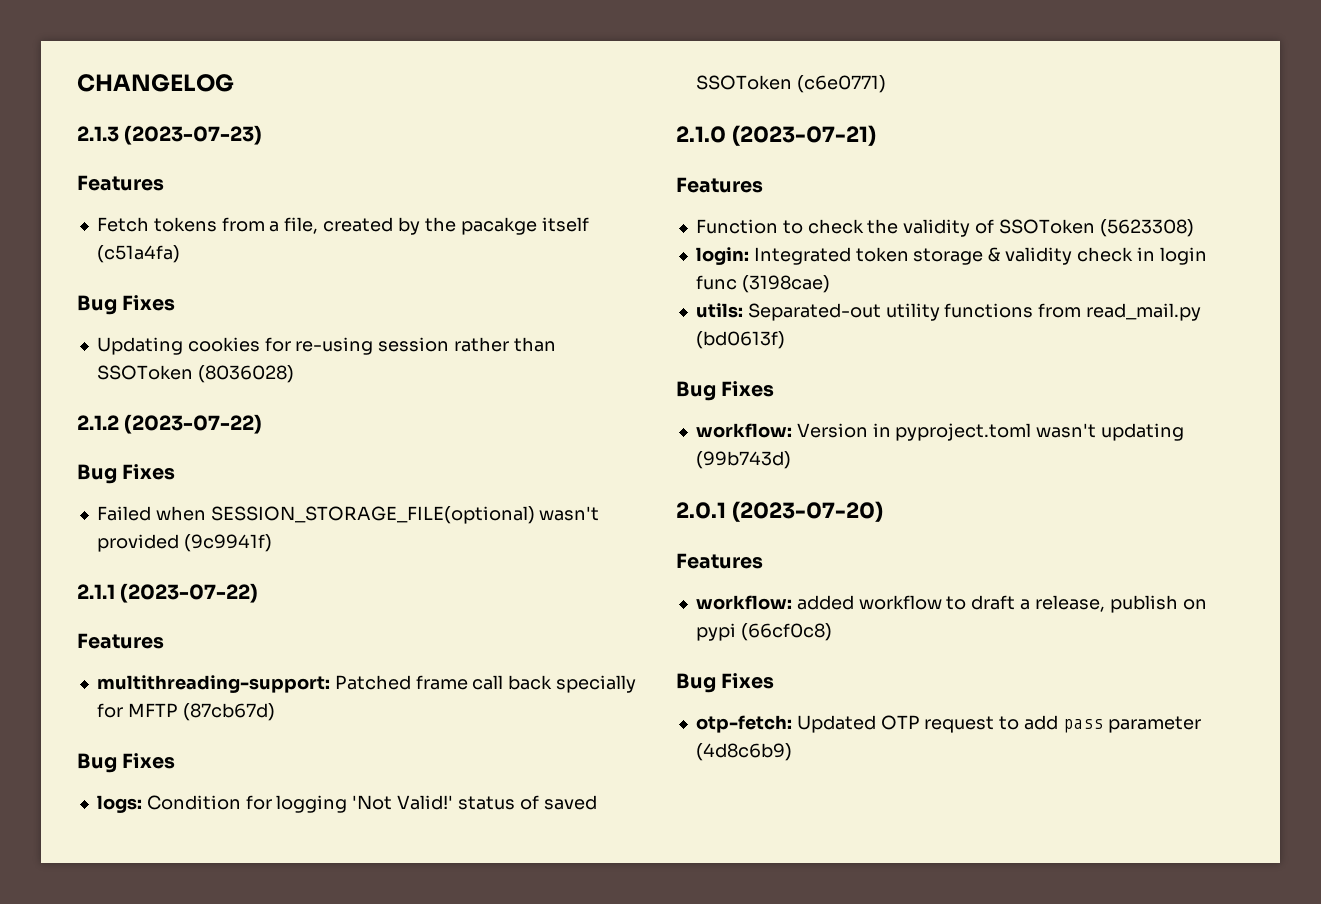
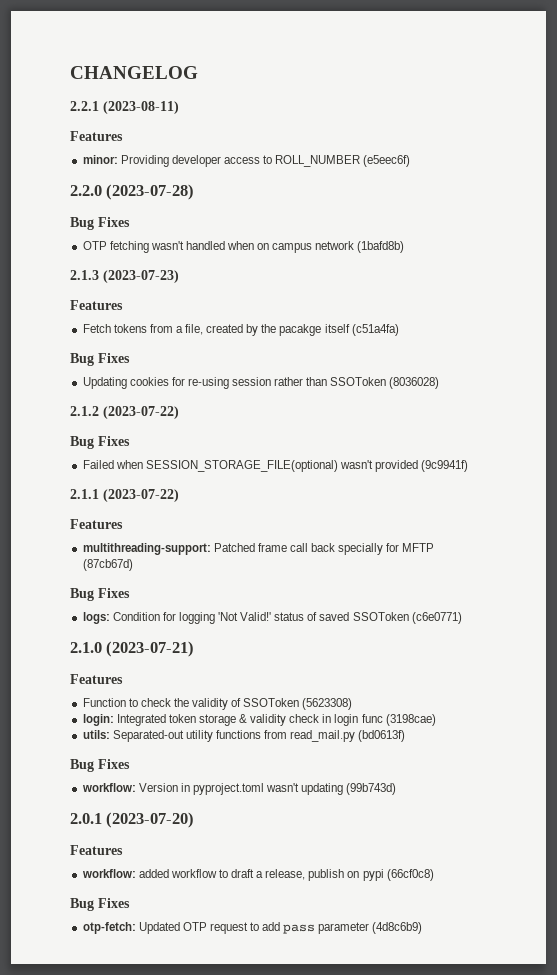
(234, 83) none -> [70,101,179,114] [70,131,123,141] [82,155,411,167] [70,184,195,200] [70,217,130,230] [82,241,405,253] // 2.2.1 (2023-08-11) // Features // minor: Providing developer access to ROLL_NUMBER (e5eec6f) // 2.2.0 (2023-07-28) // Bug Fixes // OTP fetching wasn't handled when on campus network (1bafd8b)

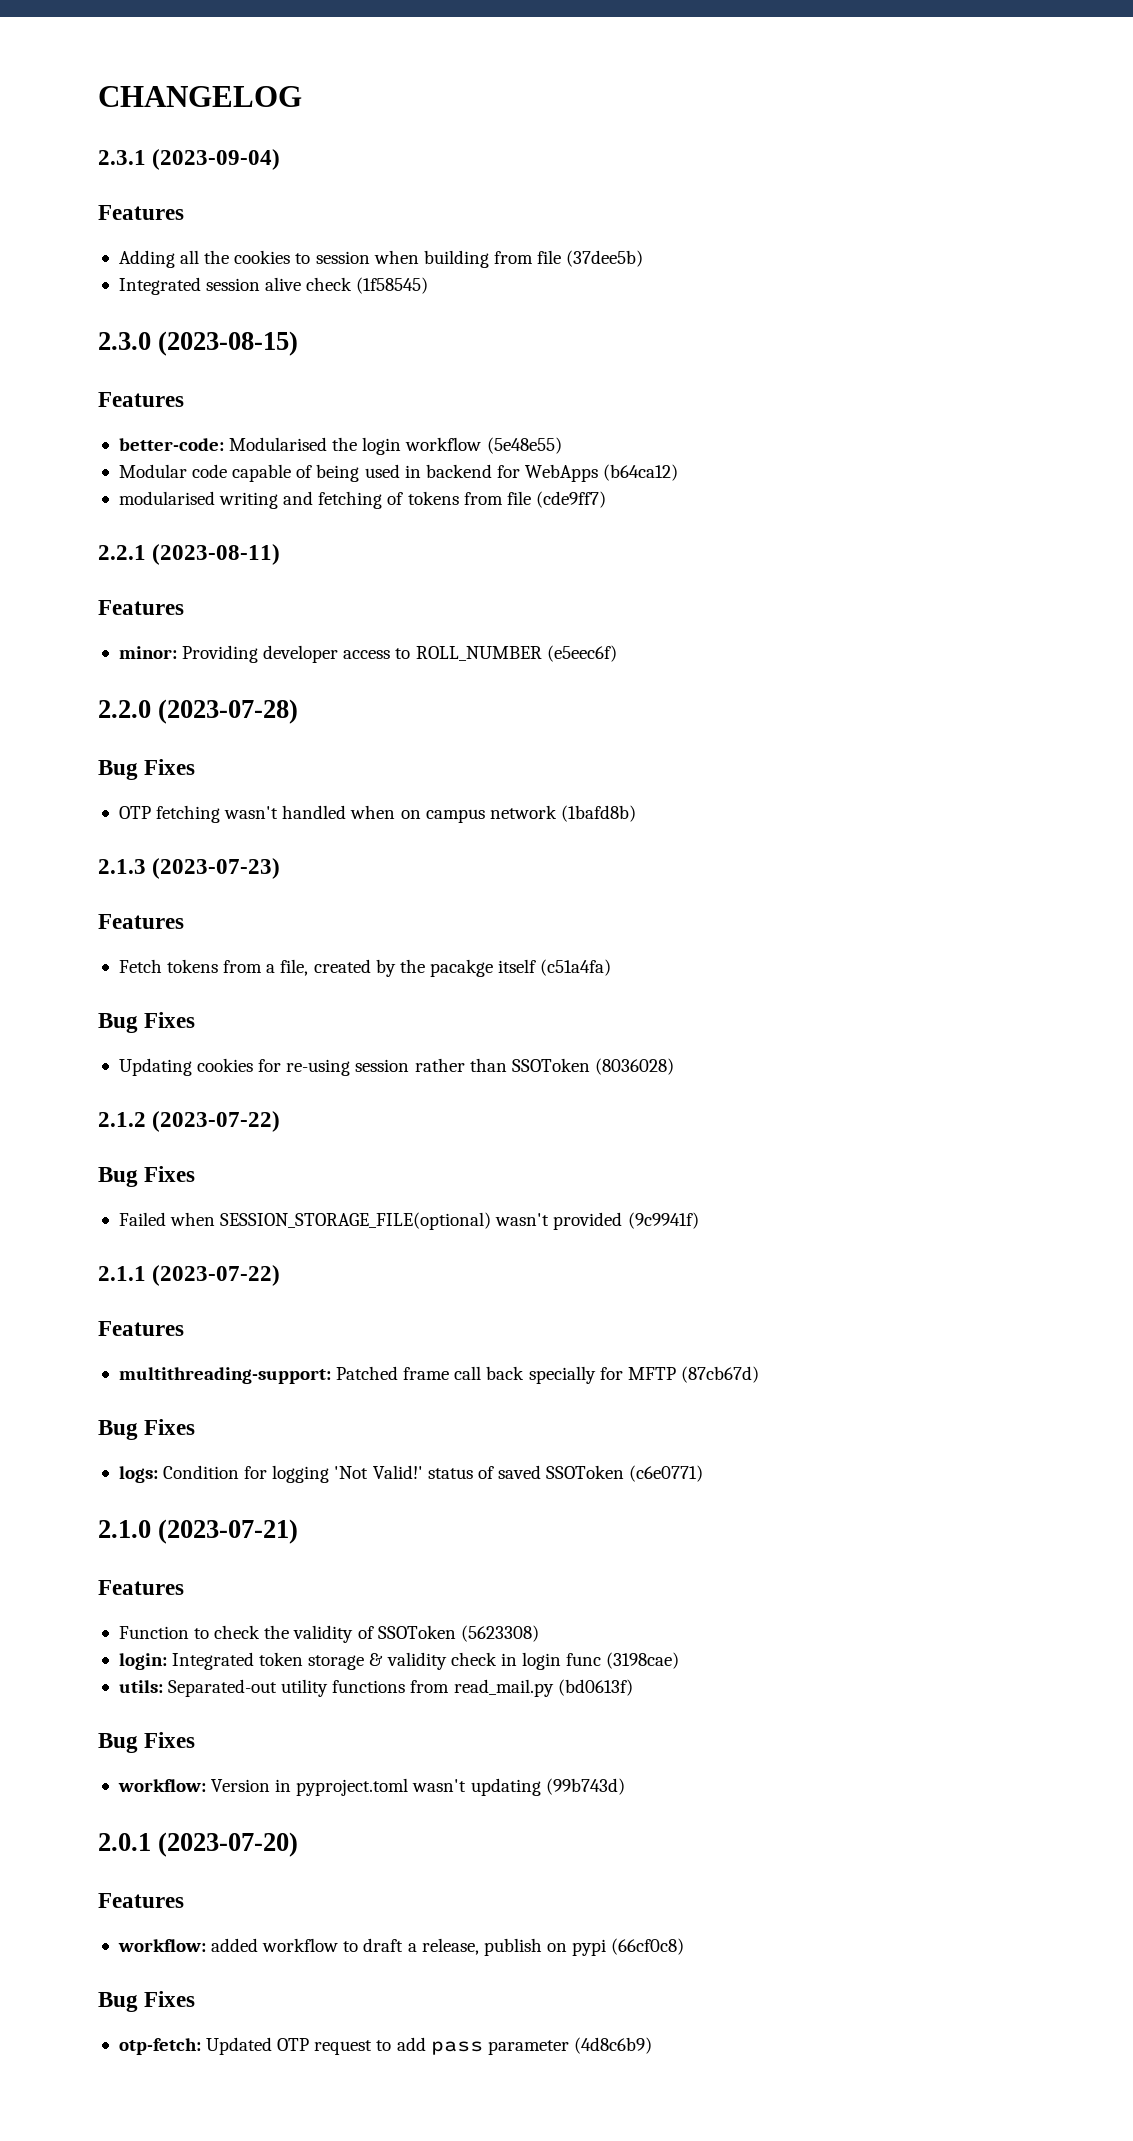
(198, 72) none -> [98,149,281,170] [98,205,184,220] [118,250,644,268] [118,277,429,295] [98,331,299,356] [98,392,184,407] [118,437,562,455] [118,464,679,482] [118,491,606,509] // 2.3.1 (2023-09-04) // Features // Adding all the cookies to session when building from file (37dee5b) // Integrated session alive check (1f58545) // 2.3.0 (2023-08-15) // Features // better-code: Modularised the login workflow (5e48e55) // Modular code capable of being used in backend for WebApps (b64ca12) // modularised writing and fetching of tokens from file (cde9ff7)

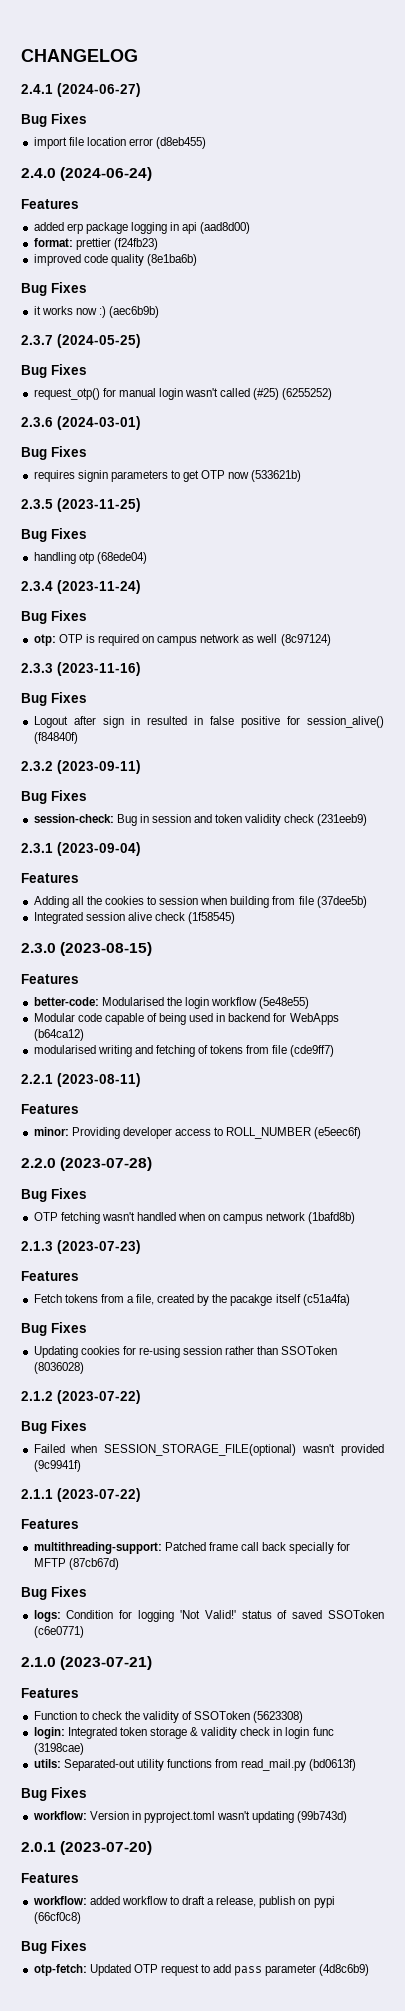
(302, 96) none -> [21,83,141,97] [21,113,87,127] [33,137,207,149] [21,167,153,181] [21,199,79,209] [33,222,251,234] [33,238,158,250] [33,254,197,266] [21,282,87,296] [33,306,160,318] [21,334,141,348] [21,364,87,378] [33,388,333,400] [21,416,141,430] [21,446,87,460] [33,470,302,482] [21,498,141,512] [21,528,87,542] [33,552,147,564] [21,580,141,594] [21,610,87,624] [33,634,331,646] [21,662,141,676] [21,692,87,706] [33,716,384,728] [33,732,78,744] [21,760,141,774] [21,790,87,804] [33,814,368,826] // 2.4.1 (2024-06-27) // Bug Fixes // import file location error (d8eb455) // 2.4.0 (2024-06-24) // Features // added erp package logging in api (aad8d00) // format: prettier (f24fb23) // improved code quality (8e1ba6b) // Bug Fixes // it works now :) (aec6b9b) // 2.3.7 (2024-05-25) // Bug Fixes // request_otp() for manual login wasn't called (#25) (6255252) // 2.3.6 (2024-03-01) // Bug Fixes // requires signin parameters to get OTP now (533621b) // 2.3.5 (2023-11-25) // Bug Fixes // handling otp (68ede04) // 2.3.4 (2023-11-24) // Bug Fixes // otp: OTP is required on campus network as well (8c97124) // 2.3.3 (2023-11-16) // Bug Fixes // Logout after sign in resulted in false positive for session_alive() (f84840f) // 2.3.2 (2023-09-11) // Bug Fixes // session-check: Bug in session and token validity check (231eeb9)

